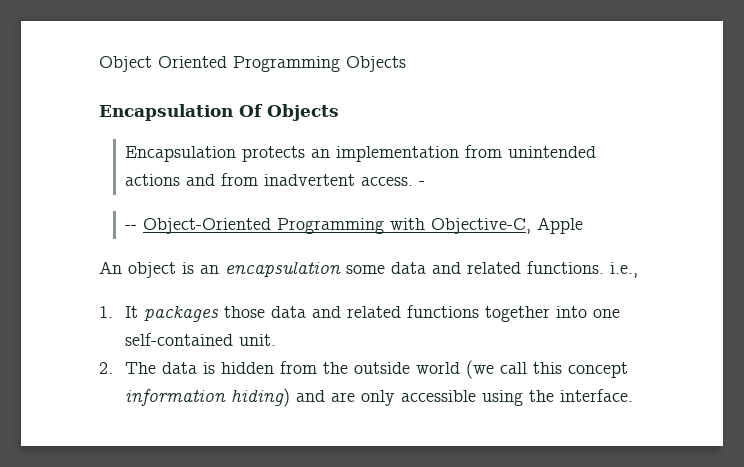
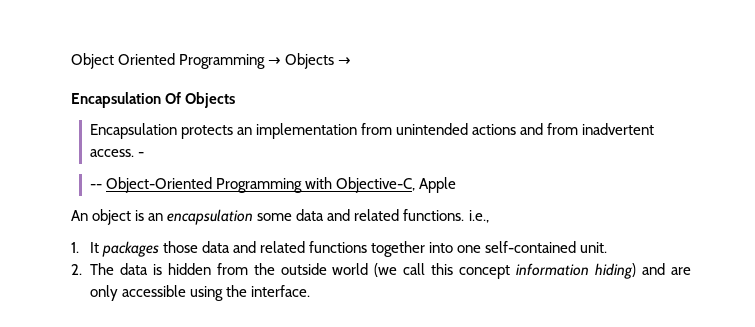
[346,56,406,72] Objects -> [268,53,352,69] → Objects →

